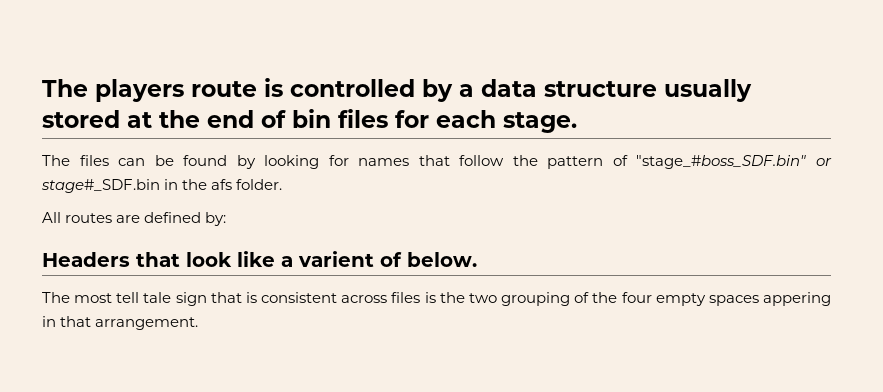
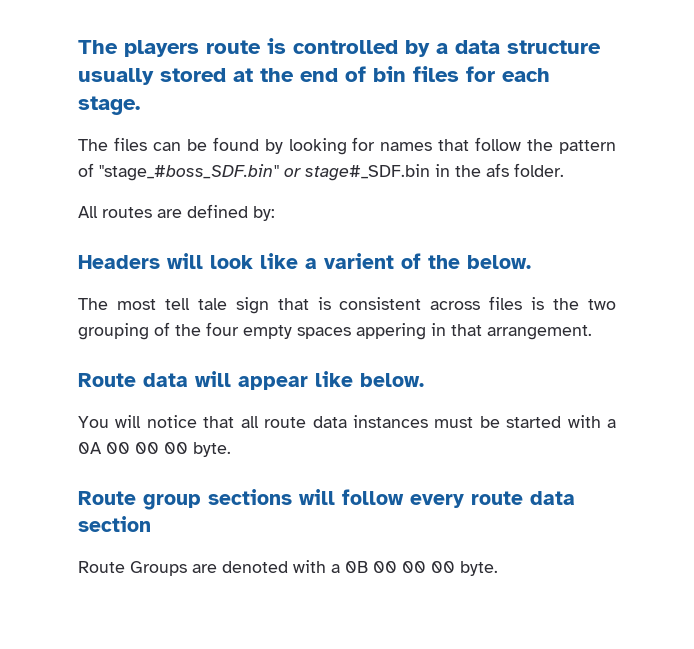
[136,252,180,267] that -> [167,253,203,269] will
(402, 259) none -> [428,255,460,269] the
(199, 323) none -> [78,371,424,390] [78,415,617,428] [78,442,231,457] [78,489,575,510] [78,516,151,532] [78,560,498,576] // Route data will appear like below. // You will notice that all route data instances must be started with a 0A 00 00 00 byte. // Route group sections will follow every route data section // Route Groups are denoted with a 0B 00 00 00 byte.

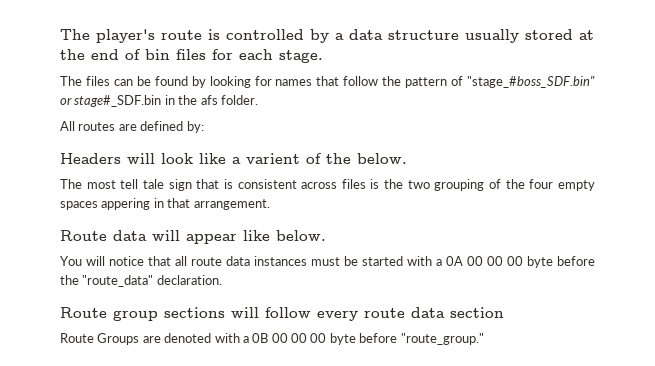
[78,40,199,57] The players -> [60,29,155,43] The player's
[193,442,231,457] byte. -> [527,256,595,268] [60,275,222,287] byte before the "route_data" declaration.
[460,561,498,576] byte. -> [329,333,484,345] byte before "route_group."

